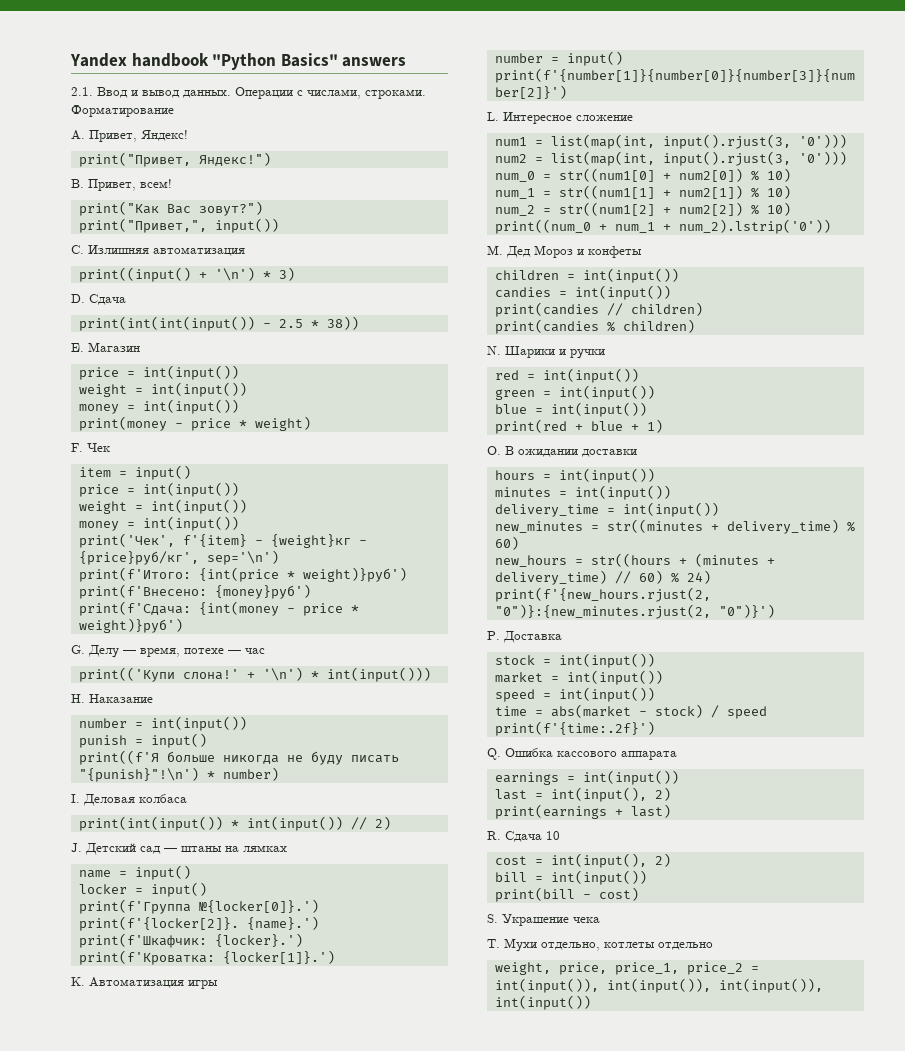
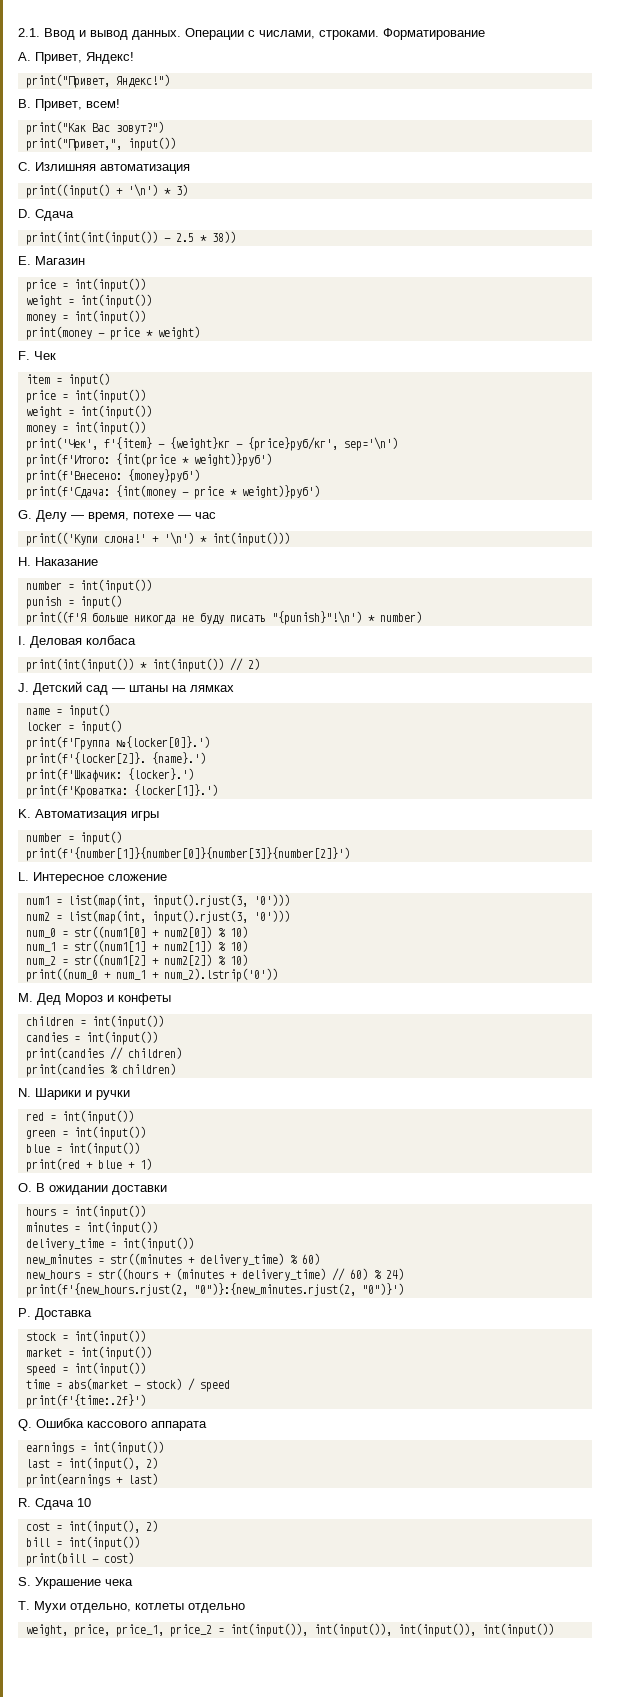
[70,53,407,70] Yandex handbook "Python Basics" answers // -> (18, 32) none

